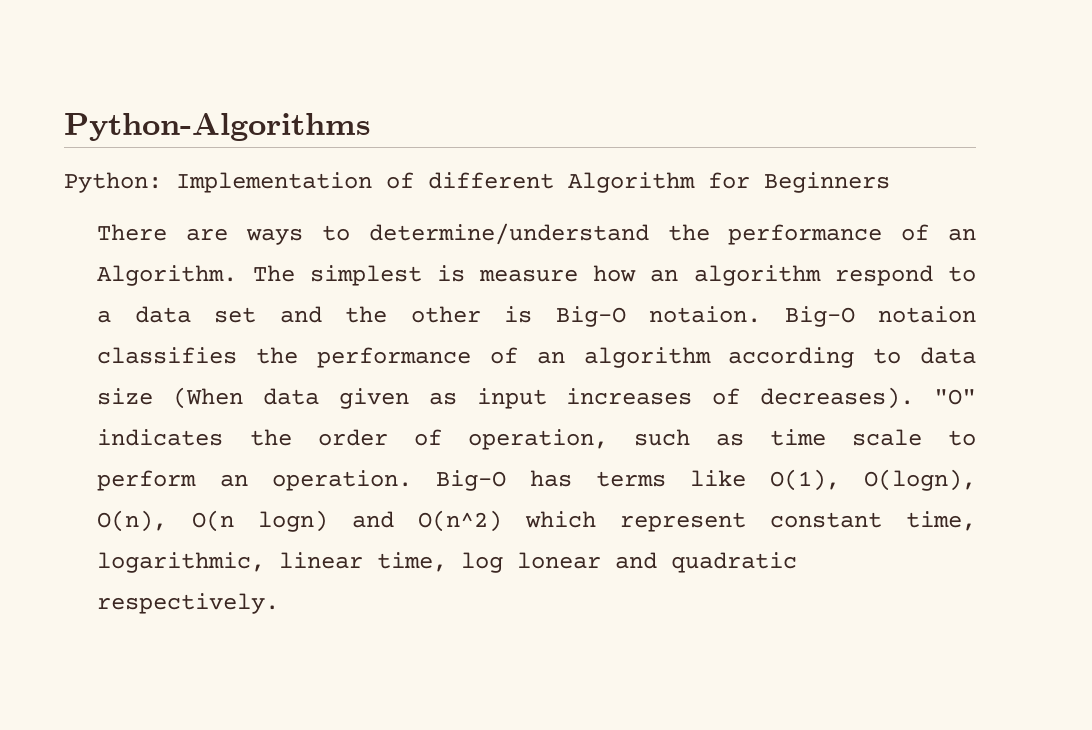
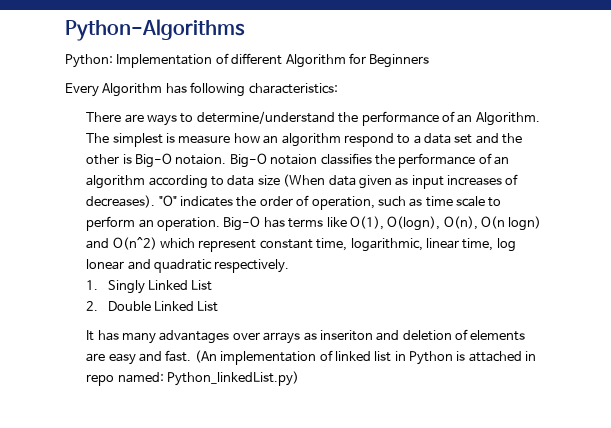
(890, 182) none -> [65,82,338,97] // Every Algorithm has following characteristics:
(280, 603) none -> [86,280,213,294] [86,301,219,312] [86,329,526,344] [86,350,537,365] [86,371,300,386] // 1. Singly Linked List // 2. Double Linked List // It has many advantages over arrays as inseriton and deletion of elements are easy and fast. (An implementation of linked list in Python is attached in repo named: Python_linkedList.py)

